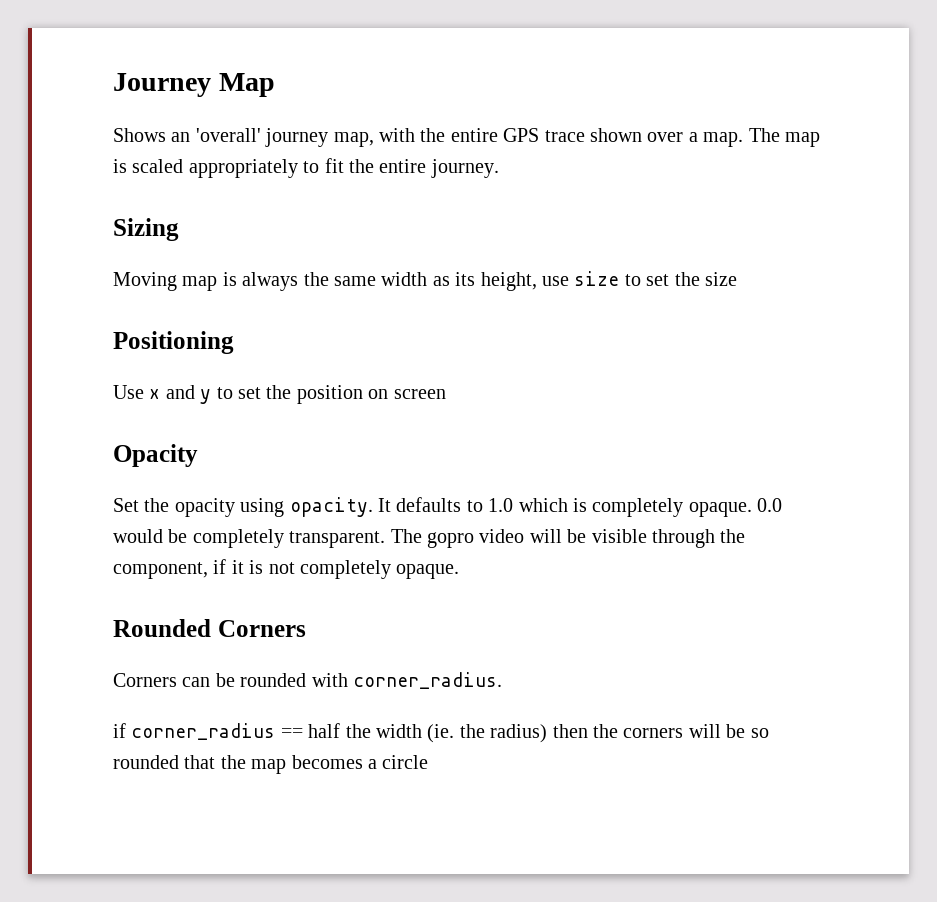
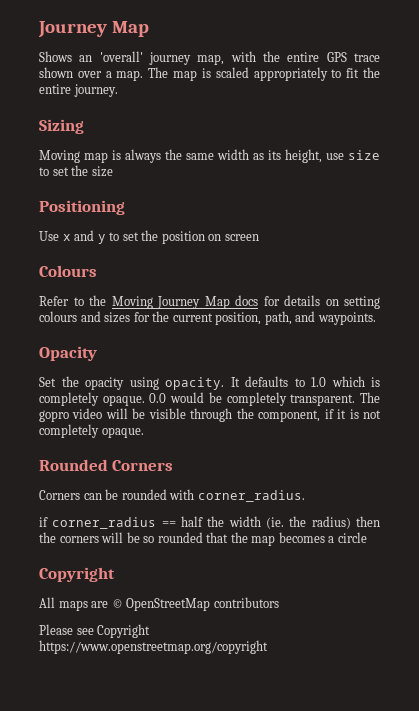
(446, 394) none -> [39,265,97,277] [39,295,380,309] [39,311,376,325] // Colours // Refer to the Moving Journey Map docs for details on setting colours and sizes for the current position, path, and waypoints.
(429, 762) none -> [39,567,115,582] [39,597,279,611] [39,624,151,638] [39,640,268,654] // Copyright // All maps are © OpenStreetMap contributors // Please see Copyright https://www.openstreetmap.org/copyright

